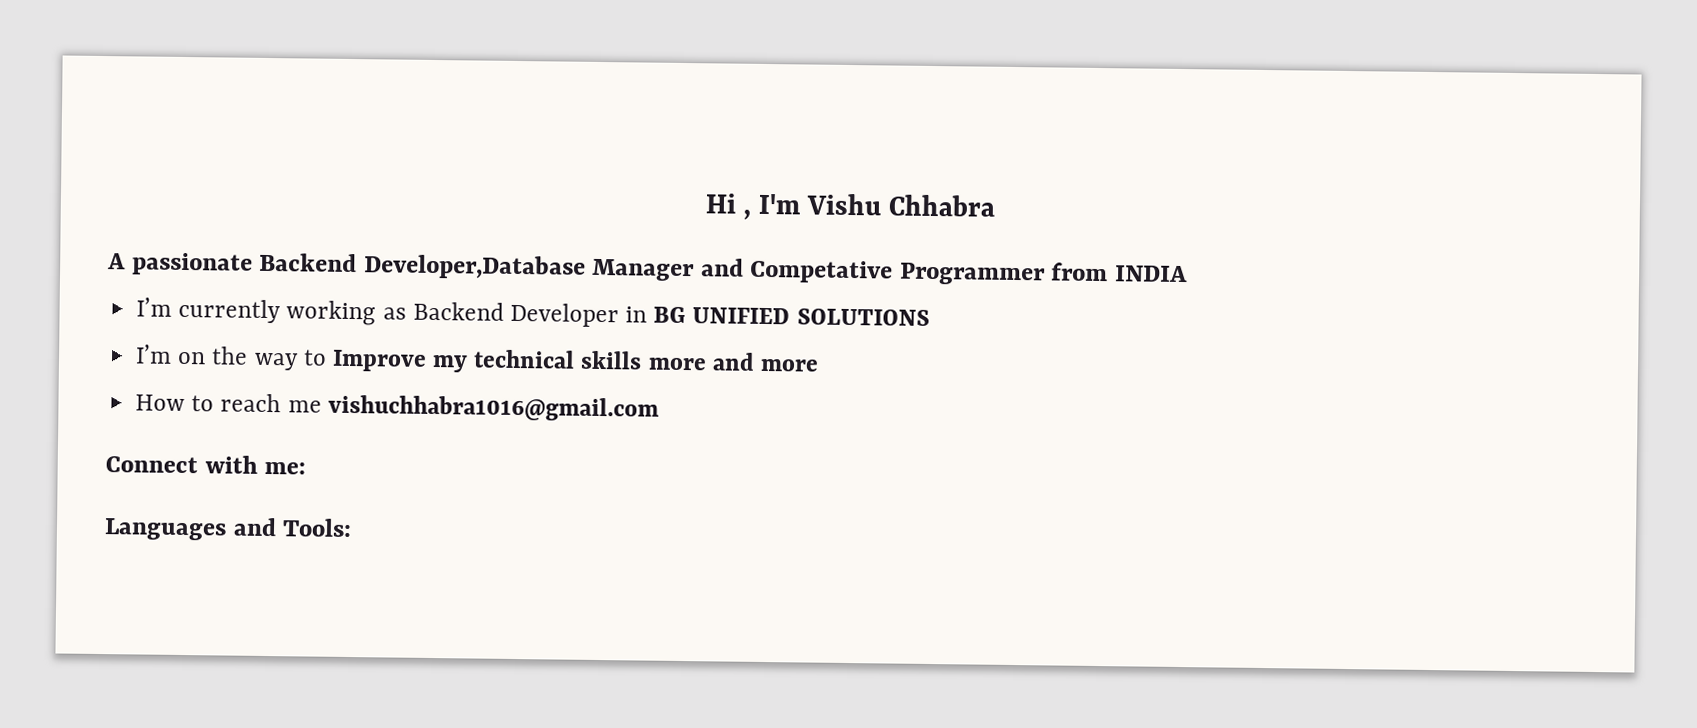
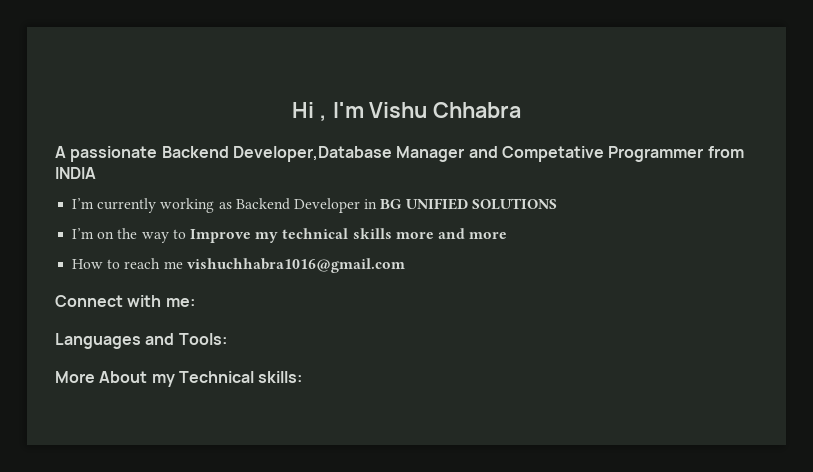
(353, 528) none -> [55,371,303,387] // More About my Technical skills:

